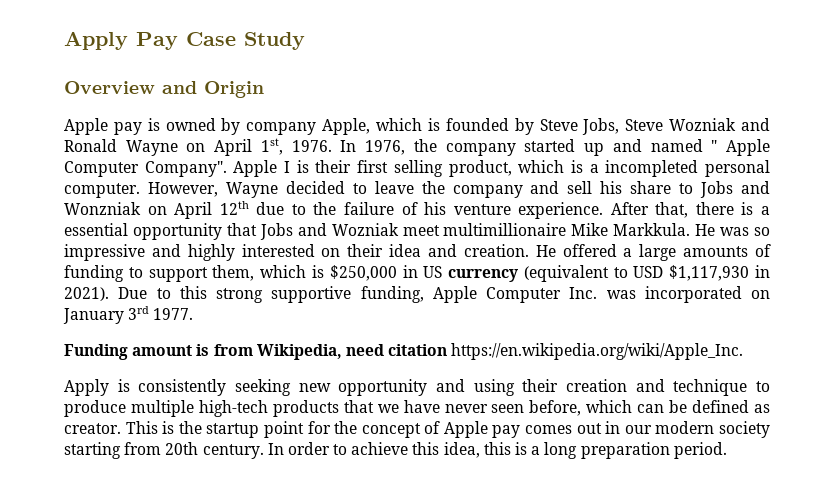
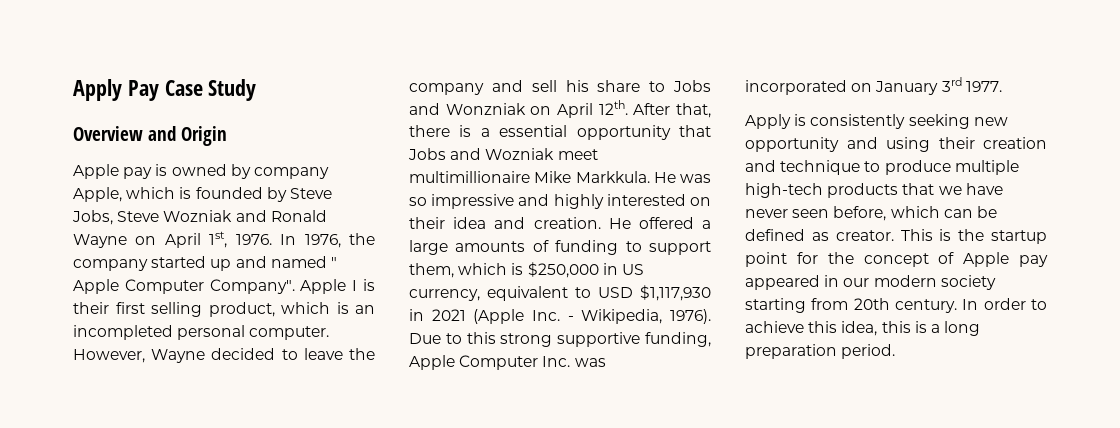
[589,164,599,173] a -> [355,305,375,314] an
[219,201,604,219] 12th due to the failure of his venture experience. -> [598,100,628,115] 12th.
[448,265,609,282] currency (equivalent -> [409,286,568,301] currency, equivalent
[64,287,109,301] 2021). -> [431,309,711,324] 2021 (Apple Inc. - Wikipedia, 1976).
[64,343,744,360] // Funding amount is from Wikipedia, need citation https://en.wikipedia.org/wiki/Apple_Inc. -> (1002, 86) none
[525,423,602,434] comes out -> [745,275,820,290] appeared

